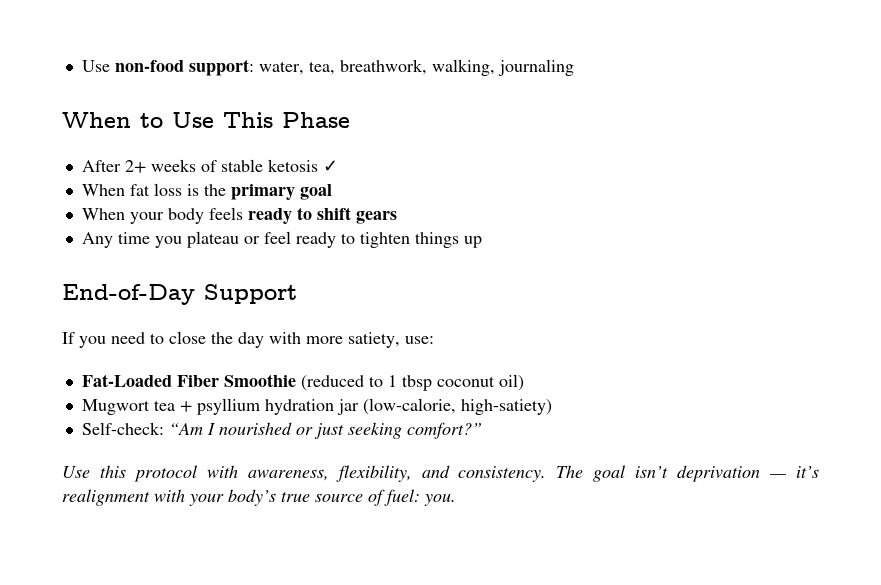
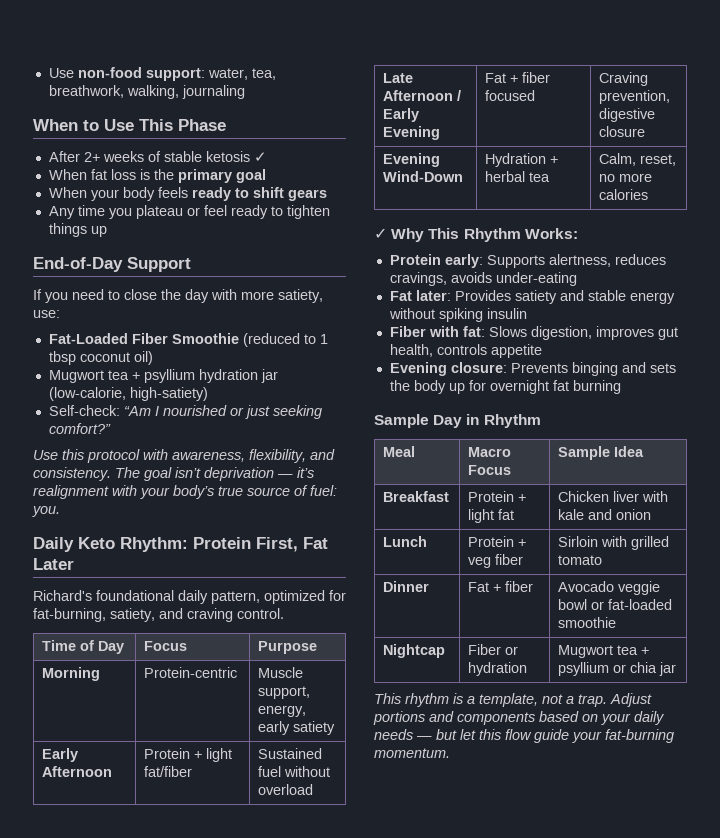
(456, 500) none -> [33,537,328,552] [33,558,74,570] [33,590,346,604] [33,608,284,622] [42,640,125,654] [144,641,188,651] [258,641,318,654] [42,667,101,681] [144,667,238,678] [258,667,304,678] [258,686,311,699] [258,705,307,717] [258,721,336,735] [42,748,79,762] [42,766,113,777] [144,748,233,762] [144,766,193,777] [258,748,323,759] [258,766,331,777] [258,784,314,795] [383,73,414,83] [383,90,462,101] [383,108,420,122] [383,126,441,140] [485,72,551,83] [485,90,536,101] [599,72,649,86] [599,90,671,104] [599,108,656,122] [599,126,646,137] [383,153,441,167] [383,171,464,182] [485,153,559,167] [485,171,551,182] [599,153,677,166] [599,173,653,182] [599,189,649,200] [374,228,578,242] [389,254,666,268] [389,272,577,286] [389,290,675,304] [388,308,527,322] [389,326,678,340] [389,344,542,358] [389,362,676,376] [389,380,621,394] [374,414,541,428] [383,446,416,457] [468,447,512,457] [468,465,512,475] [558,446,645,460] [383,491,450,502] [468,491,527,502] [468,509,515,523] [558,491,669,502] [558,509,652,520] [383,536,428,547] [468,536,527,547] [468,554,524,568] [558,536,670,550] [558,555,603,565] [383,581,430,592] [468,581,534,592] [558,581,661,595] [558,599,673,610] [558,617,617,628] [383,644,446,658] [468,644,519,655] [468,662,528,676] [558,645,650,658] [558,662,677,676] [374,693,652,707] [373,711,664,725] [374,729,674,743] [374,748,450,758] // Daily Keto Rhythm: Protein First, Fat Later // Richard's foundational daily pattern, optimized for fat-burning, satiety, and craving control. // Time of Day | Focus | Purpose // Morning | Protein-centric | Muscle support, energy, early satiety // Early Afternoon | Protein + light fat/fiber | Sustained fuel without overload // Late Afternoon / Early Evening | Fat + fiber focused | Craving prevention, digestive closure // Evening Wind-Down | Hydration + herbal tea | Calm, reset, no more calories // ✓ Why This Rhythm Works: // Protein early: Supports alertness, reduces cravings, avoids under-eating // Fat later: Provides satiety and stable energy without spiking insulin // Fiber with fat: Slows digestion, improves gut health, controls appetite // Evening closure: Prevents binging and sets the body up for overnight fat burning // Sample Day in Rhythm // Meal | Macro Focus | Sample Idea // Breakfast | Protein + light fat | Chicken liver with kale and onion // Lunch | Protein + veg fiber | Sirloin with grilled tomato // Dinner | Fat + fiber | Avocado veggie bowl or fat-loaded smoothie // Nightcap | Fiber or hydration | Mugwort tea + psyllium or chia jar // This rhythm is a template, not a trap. Adjust portions and components based on your daily needs — but let this flow guide your fat-burning momentum.

